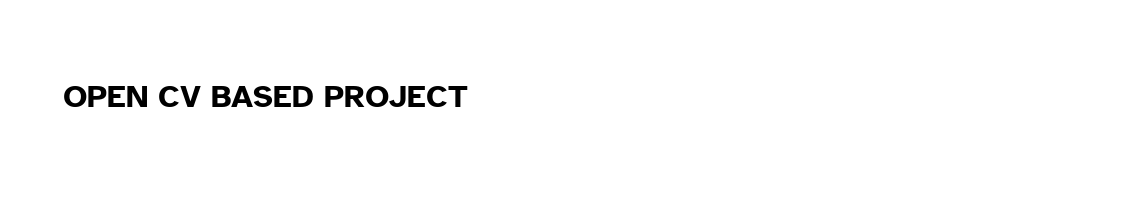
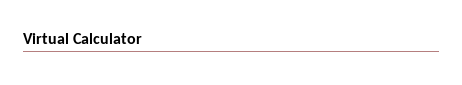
[63,86,468,107] OPEN CV BASED PROJECT -> [23,33,143,44] Virtual Calculator

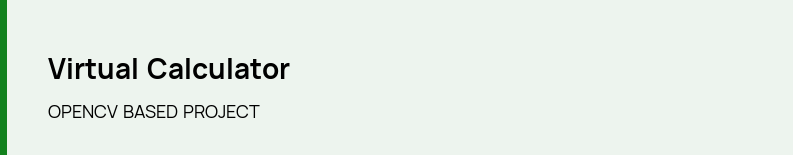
(143, 38) none -> [48,105,260,118] // OPENCV BASED PROJECT

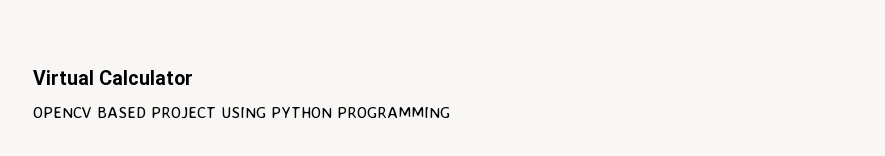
(260, 111) none -> [221,107,450,118] USING PYTHON PROGRAMMING

